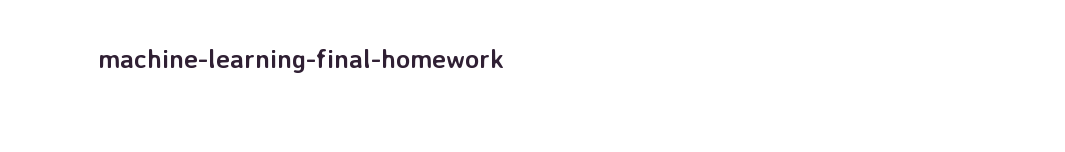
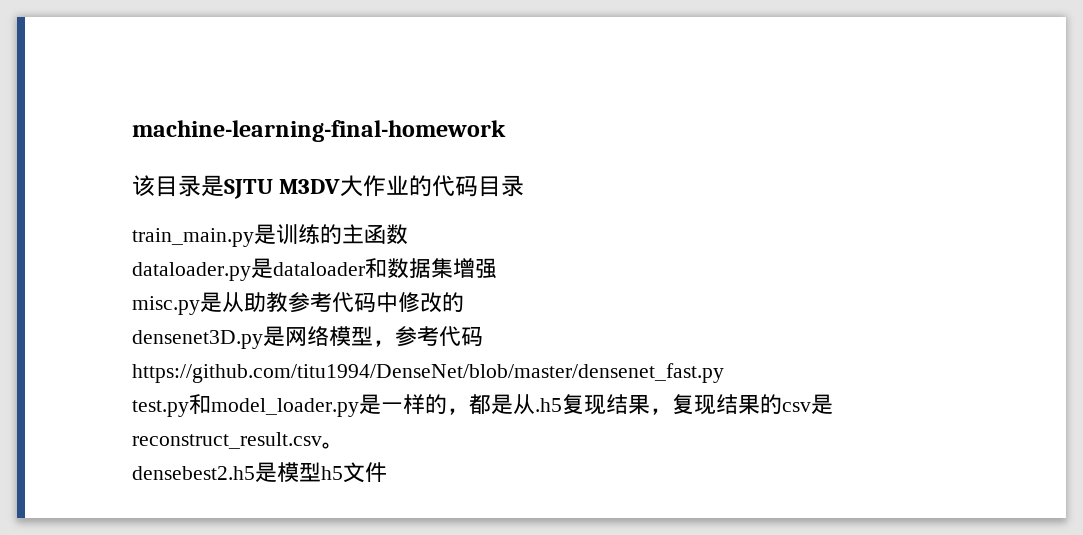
(504, 61) none -> [132,175,525,199] [132,224,408,247] [132,258,497,281] [132,292,464,315] [132,326,483,349] [132,363,724,383] [132,394,833,417] [132,432,344,449] [132,462,387,483] // 该目录是SJTU M3DV大作业的代码目录 // train_main.py是训练的主函数 // dataloader.py是dataloader和数据集增强 // misc.py是从助教参考代码中修改的 // densenet3D.py是网络模型，参考代码https://github.com/titu1994/DenseNet/blob/master/densenet_fast.py // test.py和model_loader.py是一样的，都是从.h5复现结果，复现结果的csv是reconstruct_result.csv。 // densebest2.h5是模型h5文件

